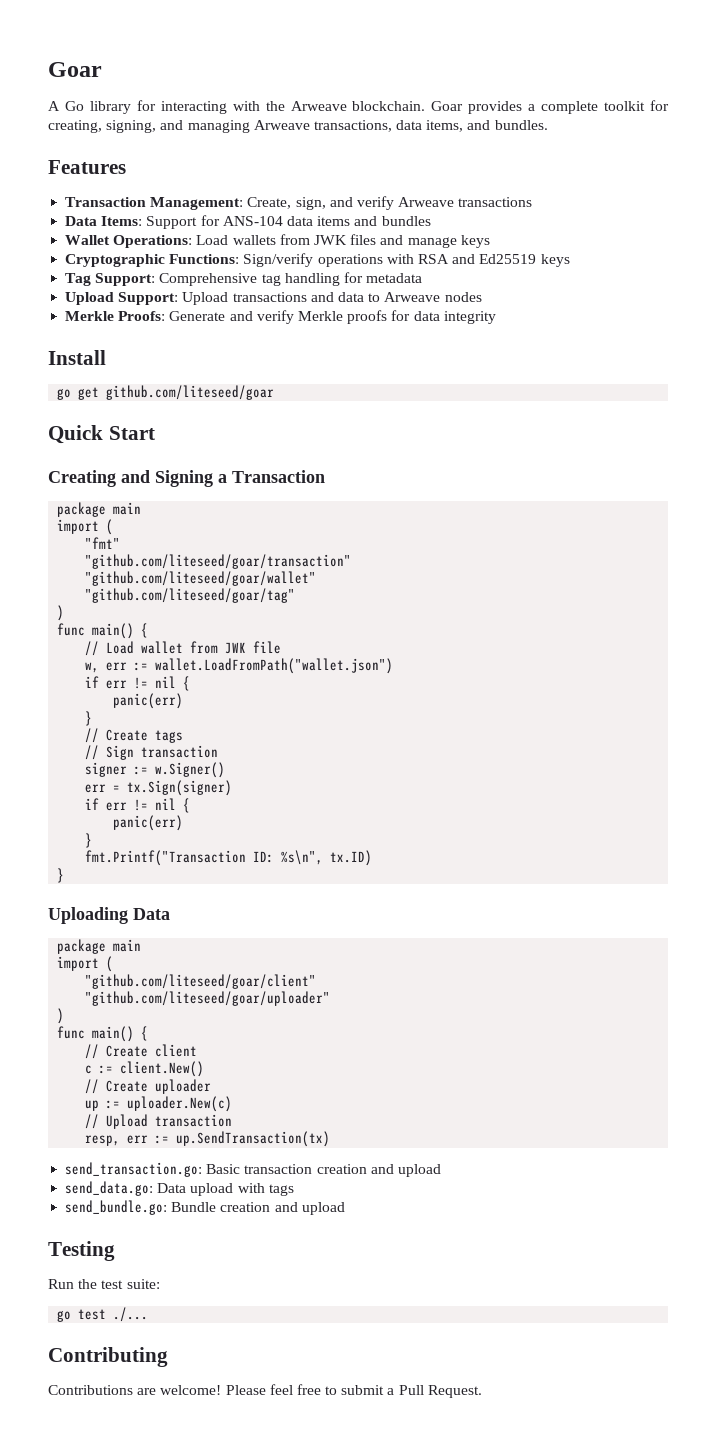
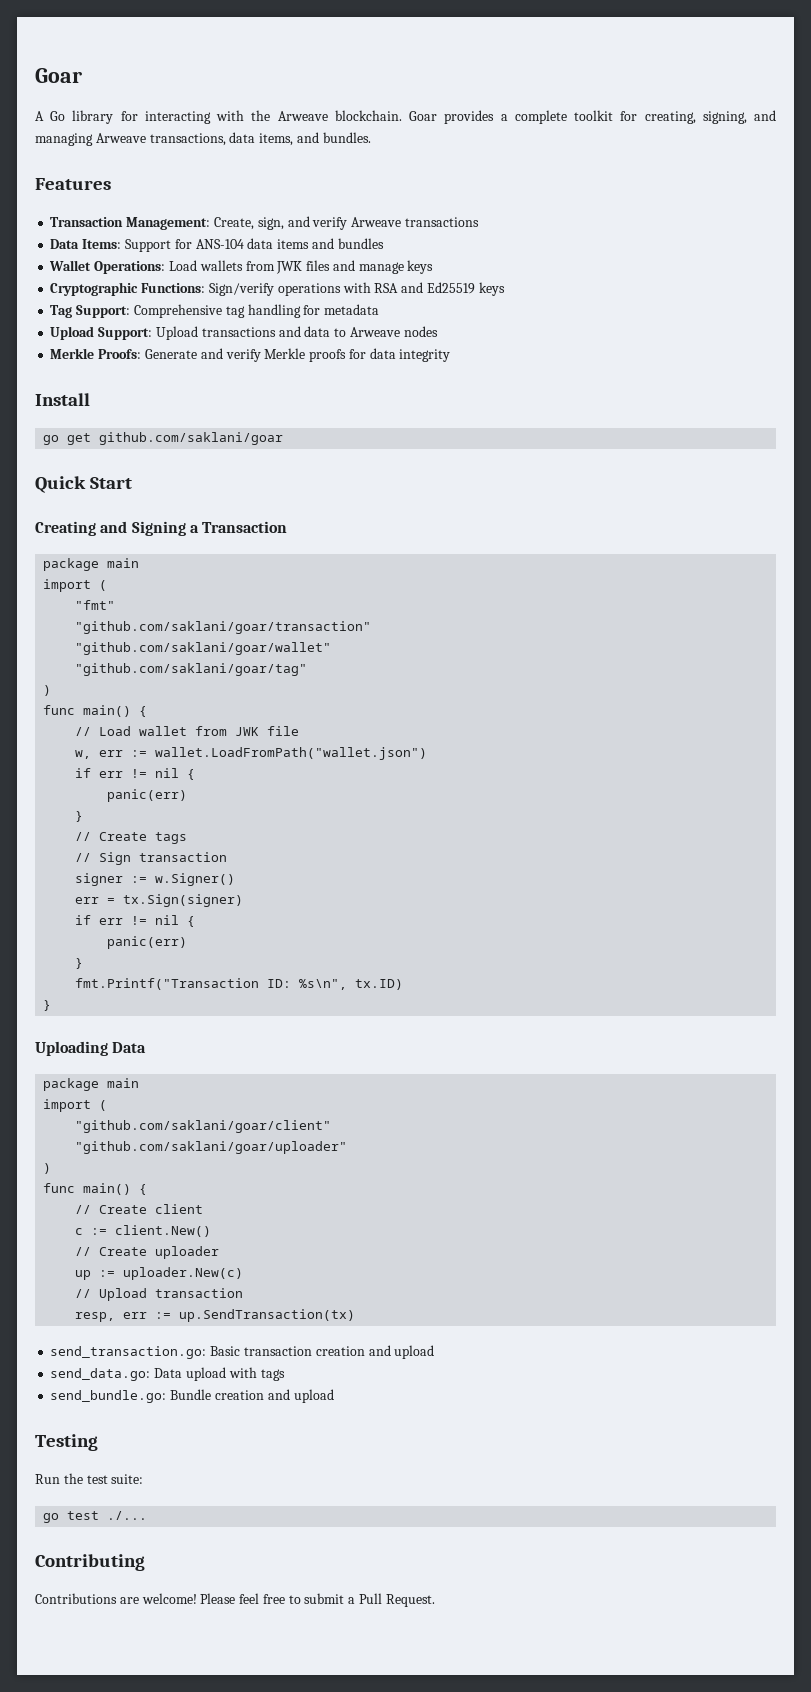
[106,385,275,400] github.com/liteseed/goar -> [99,432,284,445] github.com/saklani/goar
[85,554,352,569] [85,571,317,586] [85,588,296,603] "github.com/liteseed/goar/transaction" // "github.com/liteseed/goar/wallet" // "github.com/liteseed/goar/tag" -> [75,621,372,634] [75,642,332,655] [75,663,308,676] "github.com/saklani/goar/transaction" // "github.com/saklani/goar/wallet" // "github.com/saklani/goar/tag"
[85,974,317,989] [85,991,331,1006] "github.com/liteseed/goar/client" // "github.com/liteseed/goar/uploader" -> [75,1120,332,1133] [75,1141,348,1154] "github.com/saklani/goar/client" // "github.com/saklani/goar/uploader"

